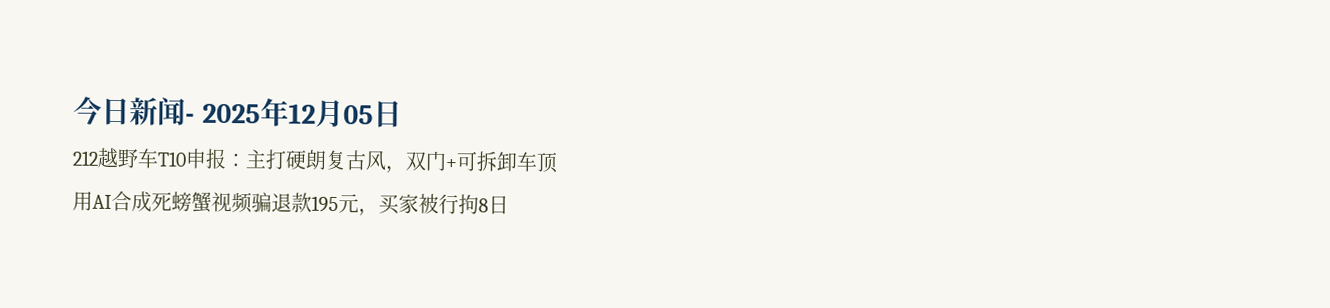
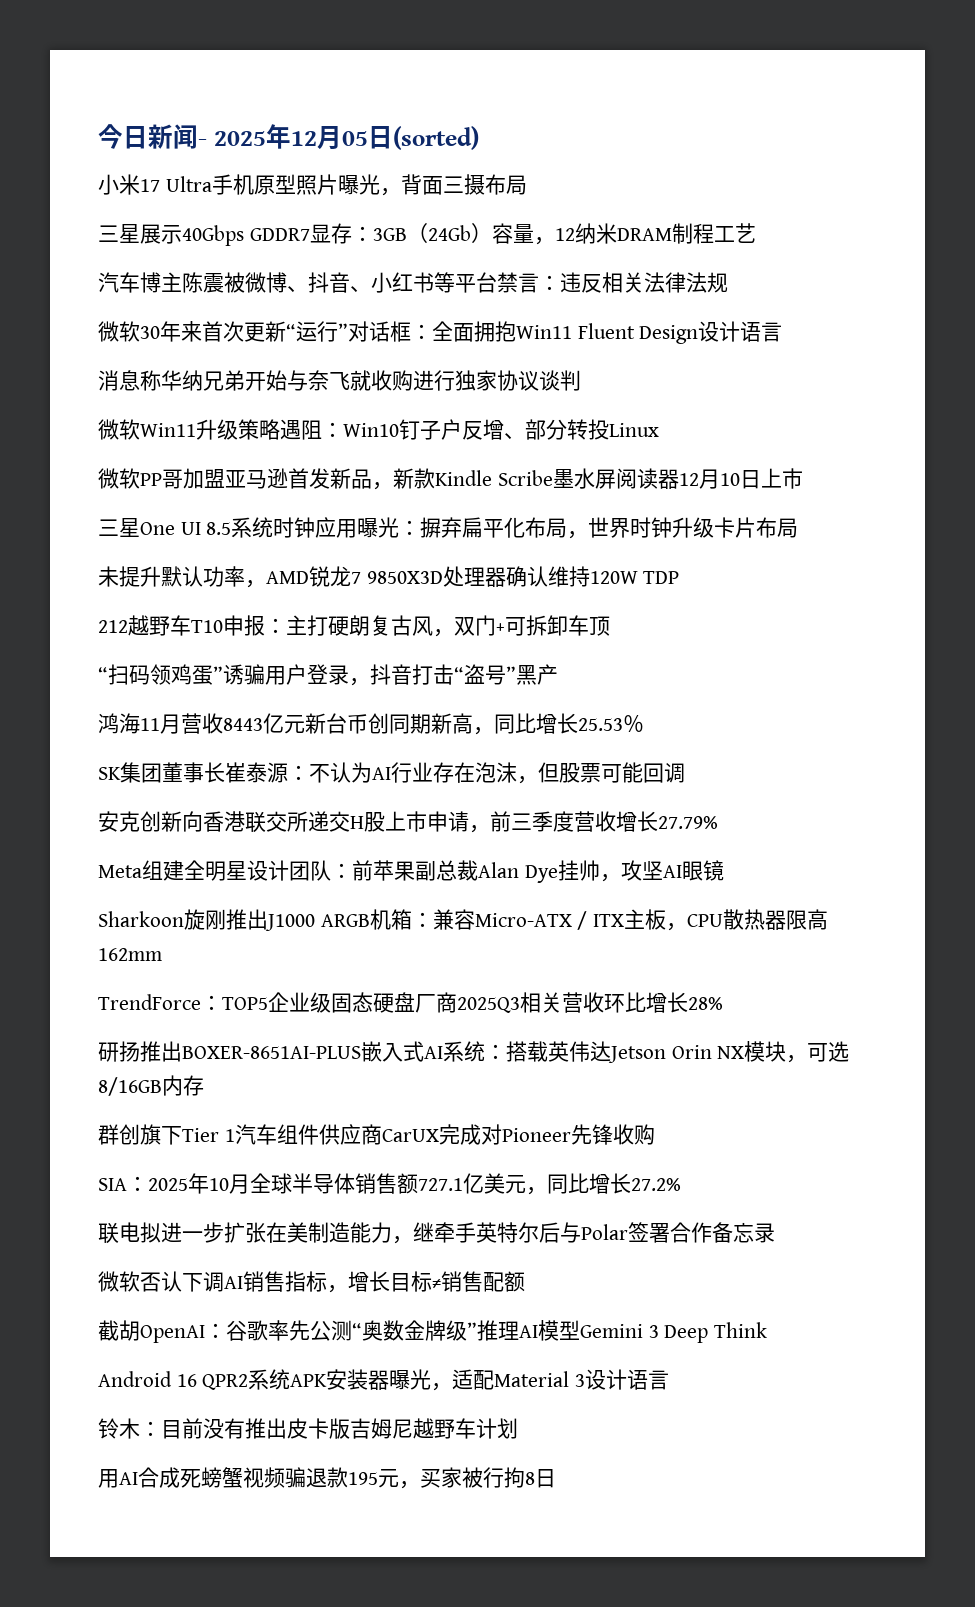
(402, 114) none -> [392,126,479,150] [98,174,527,196] [98,223,756,246] [98,272,728,293] [98,321,783,344] [98,370,581,391] [98,419,659,440] [98,468,803,490] [98,517,799,539] [98,566,680,588] (sorted) // 小米17 Ultra手机原型照片曝光，背面三摄布局 // 三星展示40Gbps GDDR7显存：3GB（24Gb）容量，12纳米DRAM制程工艺 // 汽车博主陈震被微博、抖音、小红书等平台禁言：违反相关法律法规 // 微软30年来首次更新“运行”对话框：全面拥抱Win11 Fluent Design设计语言 // 消息称华纳兄弟开始与奈飞就收购进行独家协议谈判 // 微软Win11升级策略遇阻：Win10钉子户反增、部分转投Linux // 微软PP哥加盟亚马逊首发新品，新款Kindle Scribe墨水屏阅读器12月10日上市 // 三星One UI 8.5系统时钟应用曝光：摒弃扁平化布局，世界时钟升级卡片布局 // 未提升默认功率，AMD锐龙7 9850X3D处理器确认维持120W TDP
(559, 162) none -> [98,664,558,686] [98,713,644,735] [98,762,685,784] [98,811,718,833] [98,860,724,883] [98,909,829,931] [98,948,162,961] [98,992,723,1013] [98,1041,850,1063] [98,1075,204,1096] [98,1124,655,1145] [98,1173,681,1195] [98,1222,775,1244] [98,1271,525,1293] [98,1320,768,1343] [98,1369,670,1391] [98,1418,518,1439] // “扫码领鸡蛋”诱骗用户登录，抖音打击“盗号”黑产 // 鸿海11月营收8443亿元新台币创同期新高，同比增长25.53％ // SK集团董事长崔泰源：不认为AI行业存在泡沫，但股票可能回调 // 安克创新向香港联交所递交H股上市申请，前三季度营收增长27.79% // Meta组建全明星设计团队：前苹果副总裁Alan Dye挂帅，攻坚AI眼镜 // Sharkoon旋刚推出J1000 ARGB机箱：兼容Micro-ATX / ITX主板，CPU散热器限高162mm // TrendForce：TOP5企业级固态硬盘厂商2025Q3相关营收环比增长28% // 研扬推出BOXER-8651AI-PLUS嵌入式AI系统：搭载英伟达Jetson Orin NX模块，可选8/16GB内存 // 群创旗下Tier 1汽车组件供应商CarUX完成对Pioneer先锋收购 // SIA：2025年10月全球半导体销售额727.1亿美元，同比增长27.2% // 联电拟进一步扩张在美制造能力，继牵手英特尔后与Polar签署合作备忘录 // 微软否认下调AI销售指标，增长目标≠销售配额 // 截胡OpenAI：谷歌率先公测“奥数金牌级”推理AI模型Gemini 3 Deep Think // Android 16 QPR2系统APK安装器曝光，适配Material 3设计语言 // 铃木：目前没有推出皮卡版吉姆尼越野车计划

